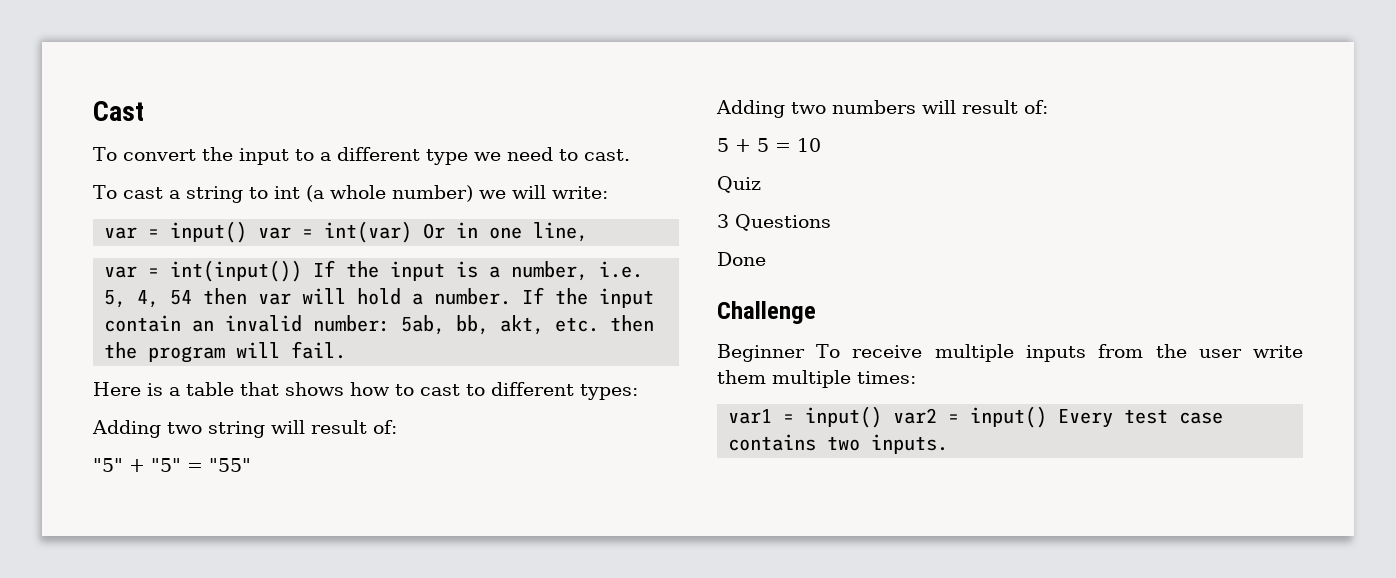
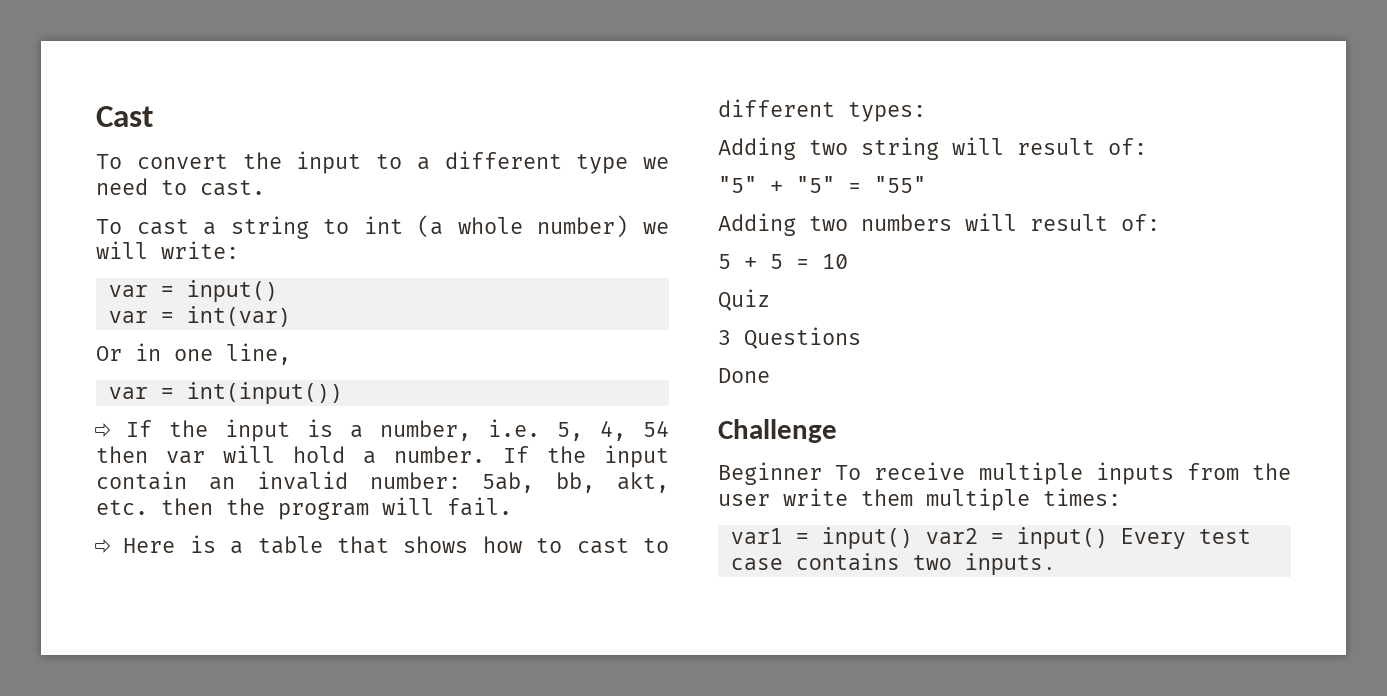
(248, 232) none -> (278, 291) //
(413, 232) none -> (291, 316) //
(303, 271) none -> [95,423,111,437] // ⇨
(347, 350) none -> [95,539,111,553] ⇨

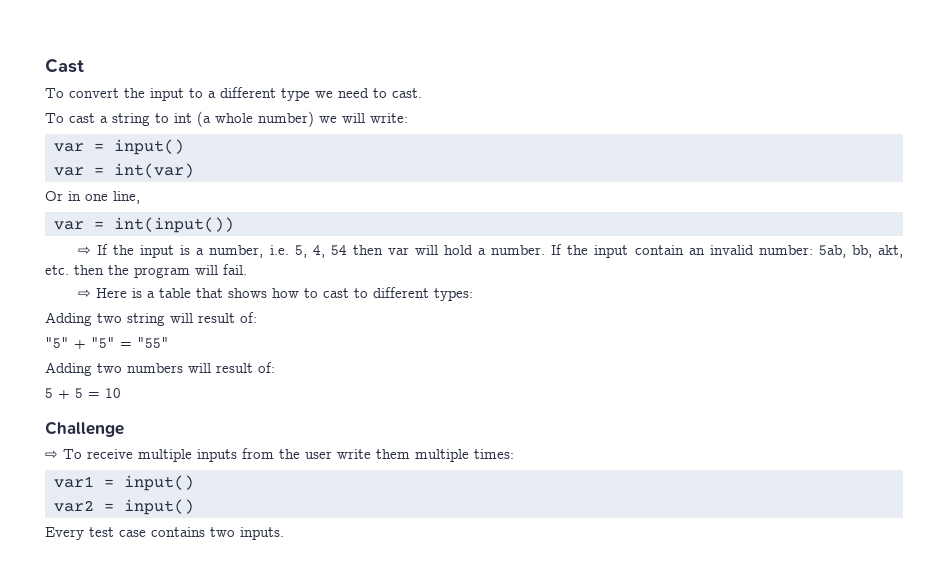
[718,289,770,311] [718,327,861,349] [718,368,770,383] // Quiz // 3 Questions // Done -> (121, 393) none
[718,462,822,485] Beginner -> [45,450,58,459] ⇨
(913, 538) none -> (194, 483) //
(1108, 538) none -> (194, 507) //

